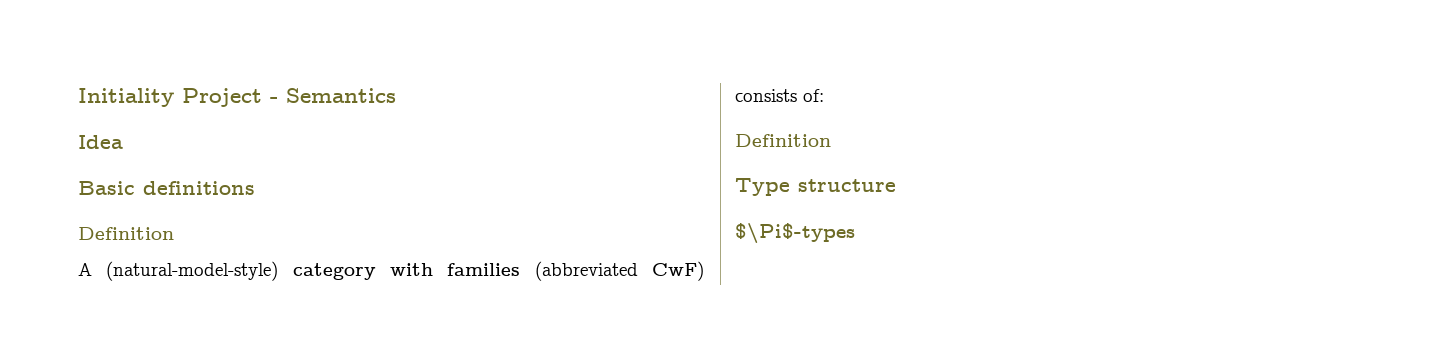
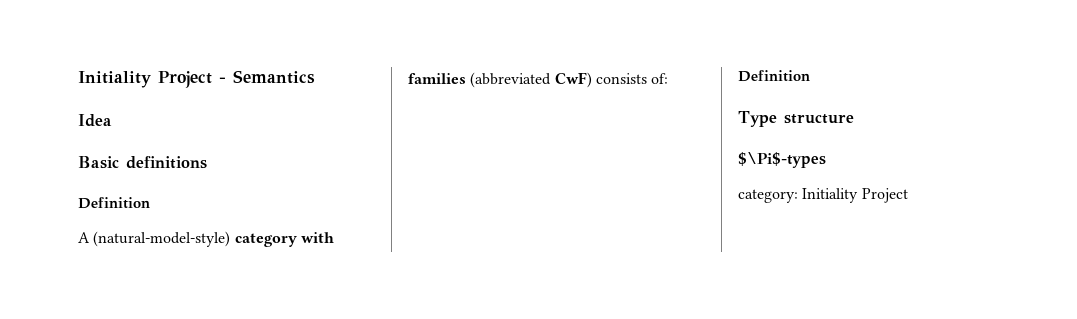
(855, 233) none -> [738,188,908,203] // category: Initiality Project

